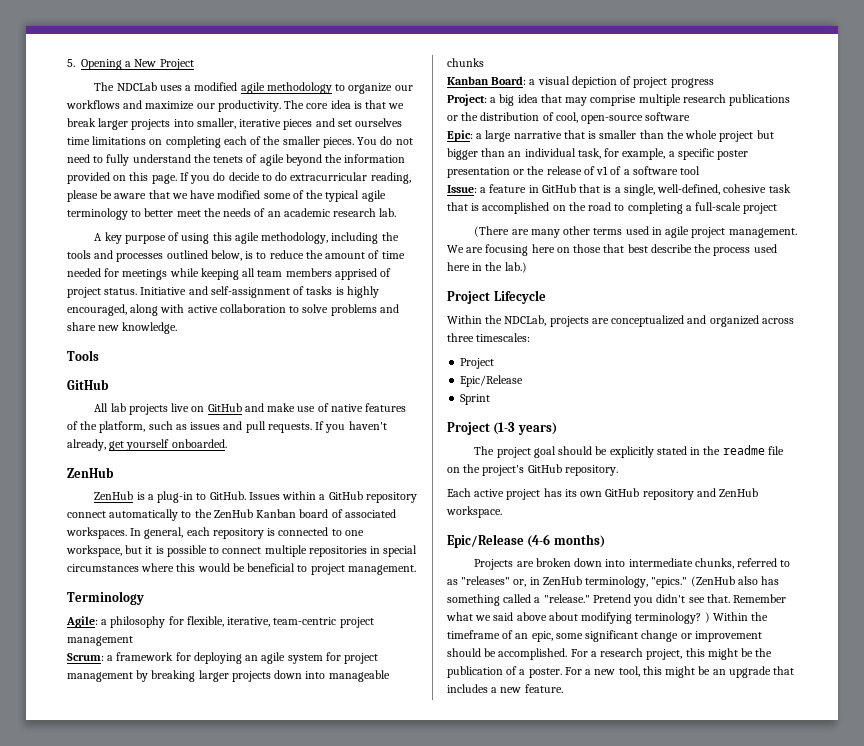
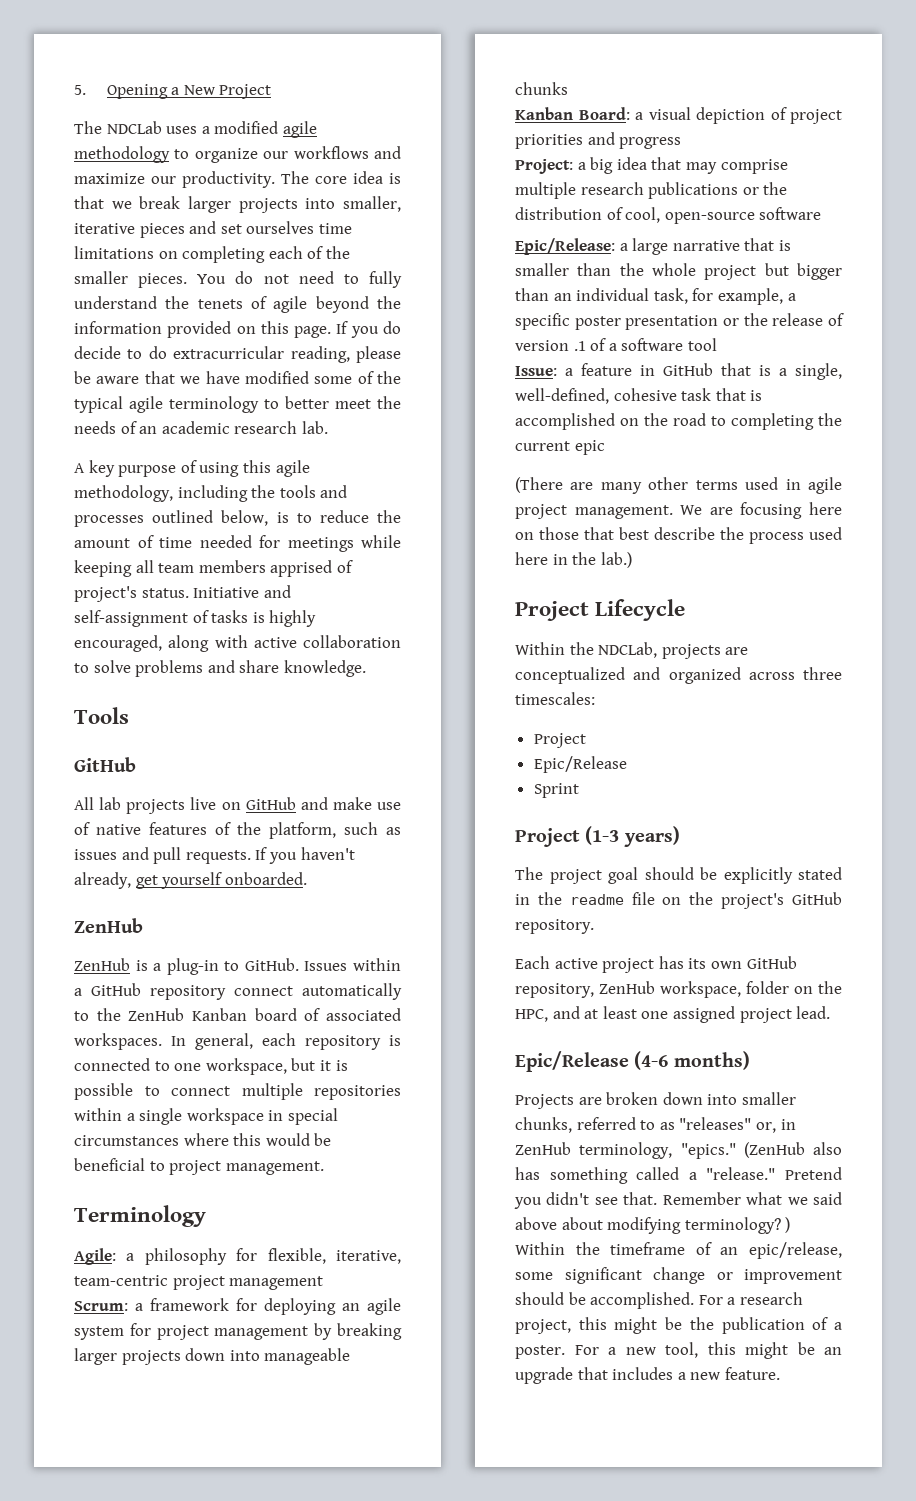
[67,287,101,298] project -> [74,586,137,602] project's
[98,325,120,331] new -> (280, 666) none
(367, 551) none -> [74,1108,264,1125] within a single workspace
(668, 82) none -> [515,132,615,149] priorities and
[447,130,473,142] Epic: -> [515,238,615,255] Epic/Release:
[596,166,609,175] v1 -> [515,340,586,351] version .1
[685,202,778,214] a full-scale project -> [818,413,842,426] [515,440,605,455] the current epic
[642,488,759,500] [446,506,502,518] repository and ZenHub workspace. -> [515,981,842,998] [515,1006,831,1023] repository, ZenHub workspace, folder on the HPC, and at least one assigned project lead.
[628,558,693,567] intermediate -> [741,1092,796,1105] smaller
[531,631,553,642] epic, -> [749,1242,842,1259] epic/release,

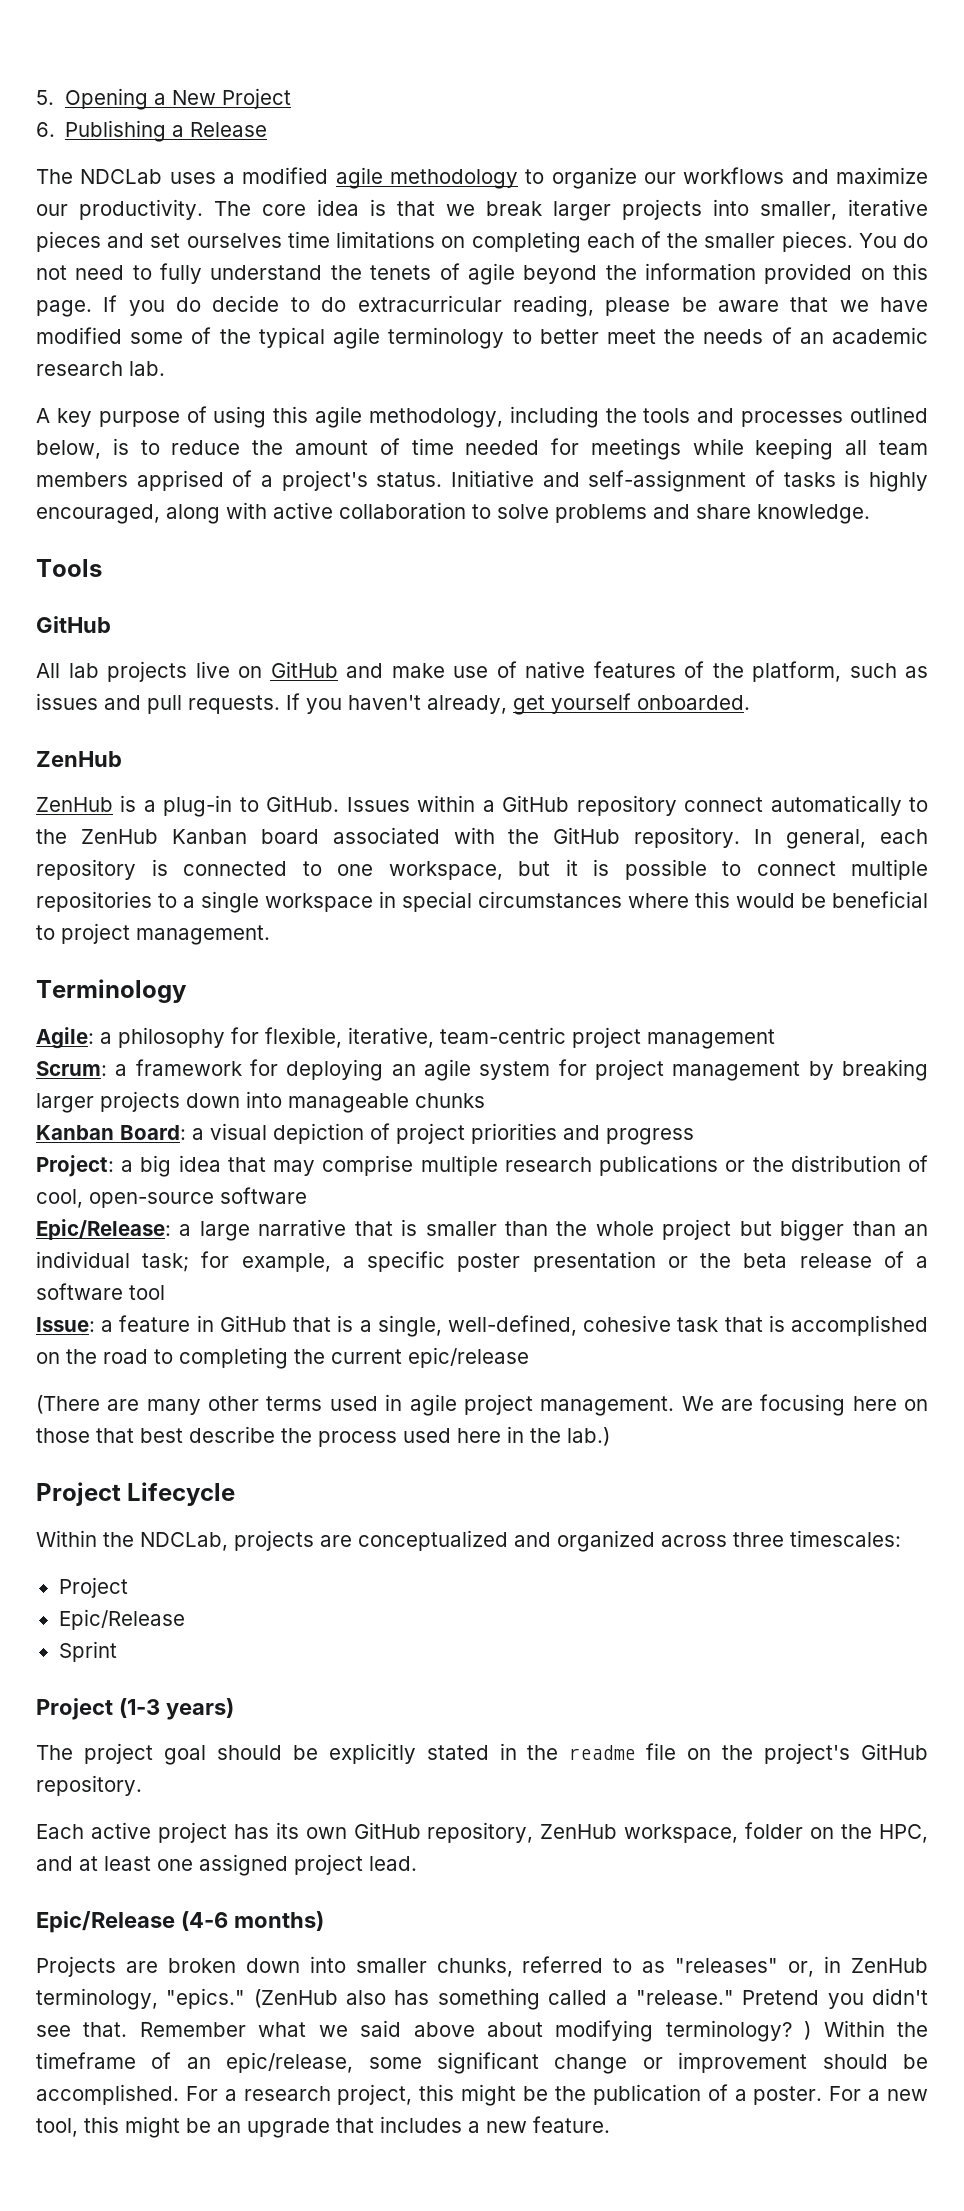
(272, 91) none -> [36,120,268,142] // 6. Publishing a Release
(353, 566) none -> [261,475,273,487] a
[304,1008,401,1021] [74,1033,162,1050] of associated workspaces. -> [332,827,741,848] associated with the GitHub repository.
[74,1108,122,1121] within -> [158,893,177,908] to
[653,288,688,304] task, -> [142,1253,190,1272] task;
(768, 319) none -> [743,1253,788,1268] beta
[515,338,607,351] version .1 of -> (904, 1259) none
[574,440,605,455] epic -> [408,1347,529,1368] epic/release

